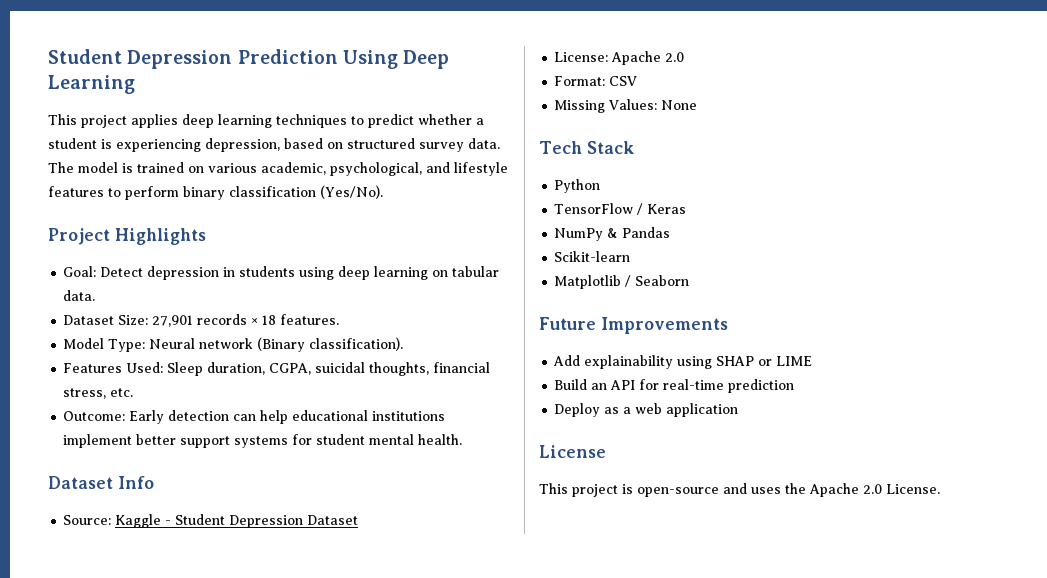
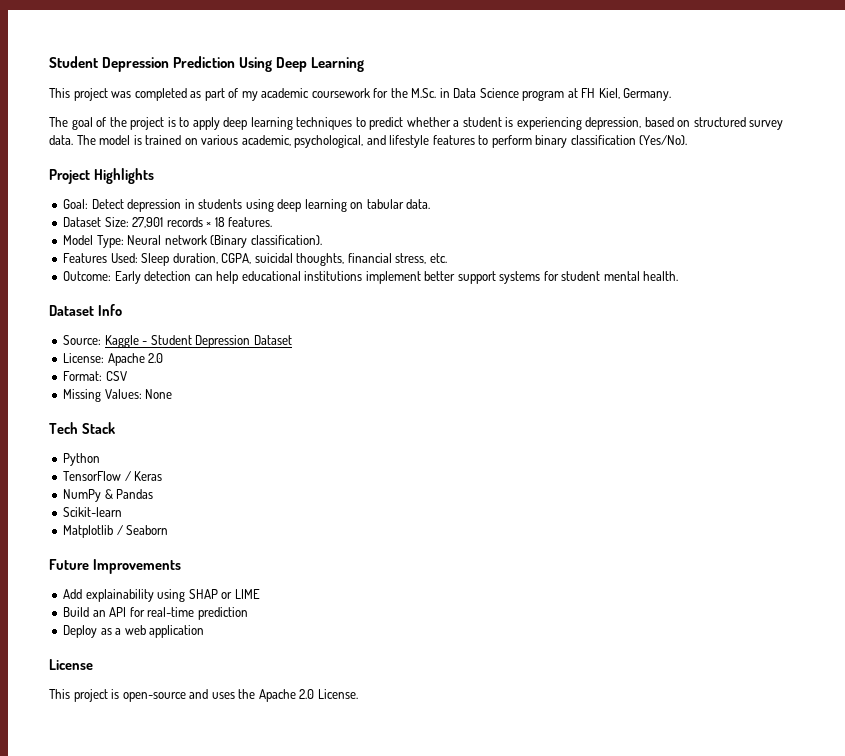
[131,114,178,128] applies -> [111,88,672,101] [49,117,220,130] was completed as part of my academic coursework for the M.Sc. in Data Science program at FH Kiel, Germany. // The goal of the project is to apply

